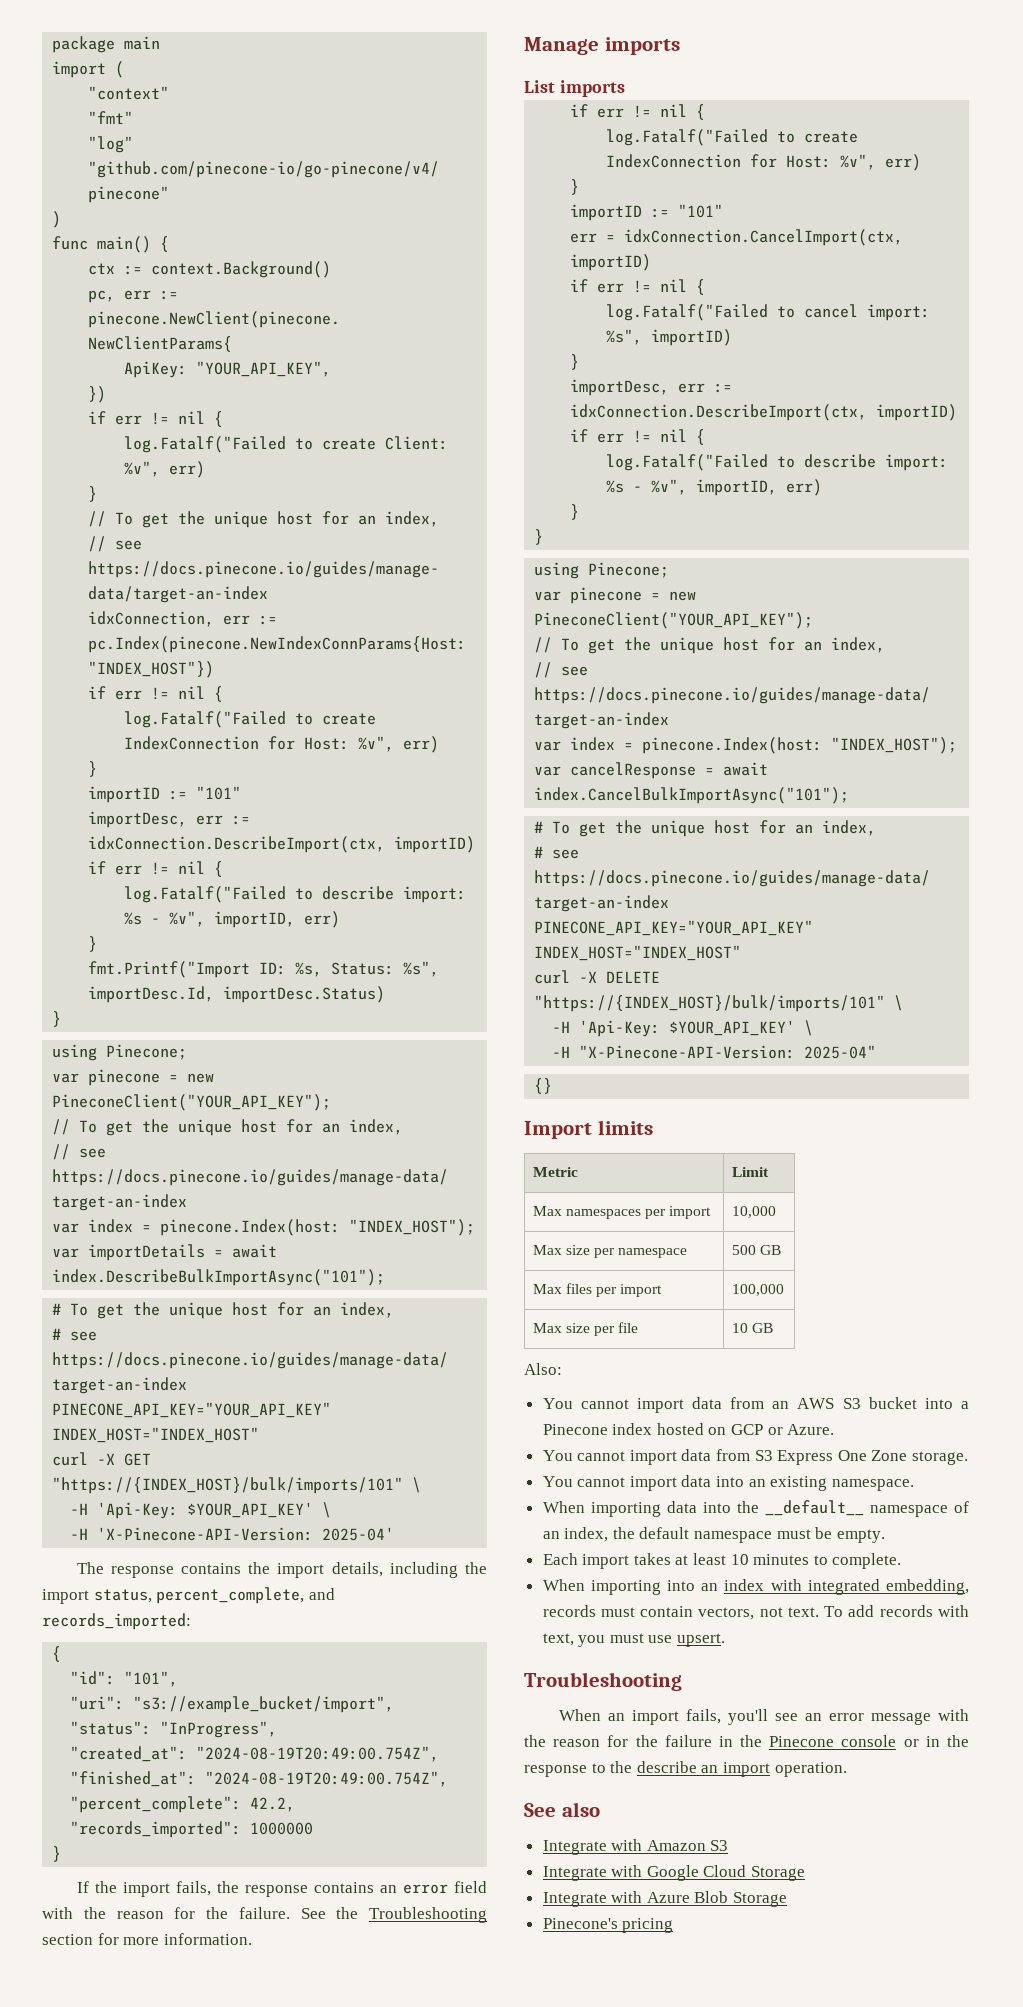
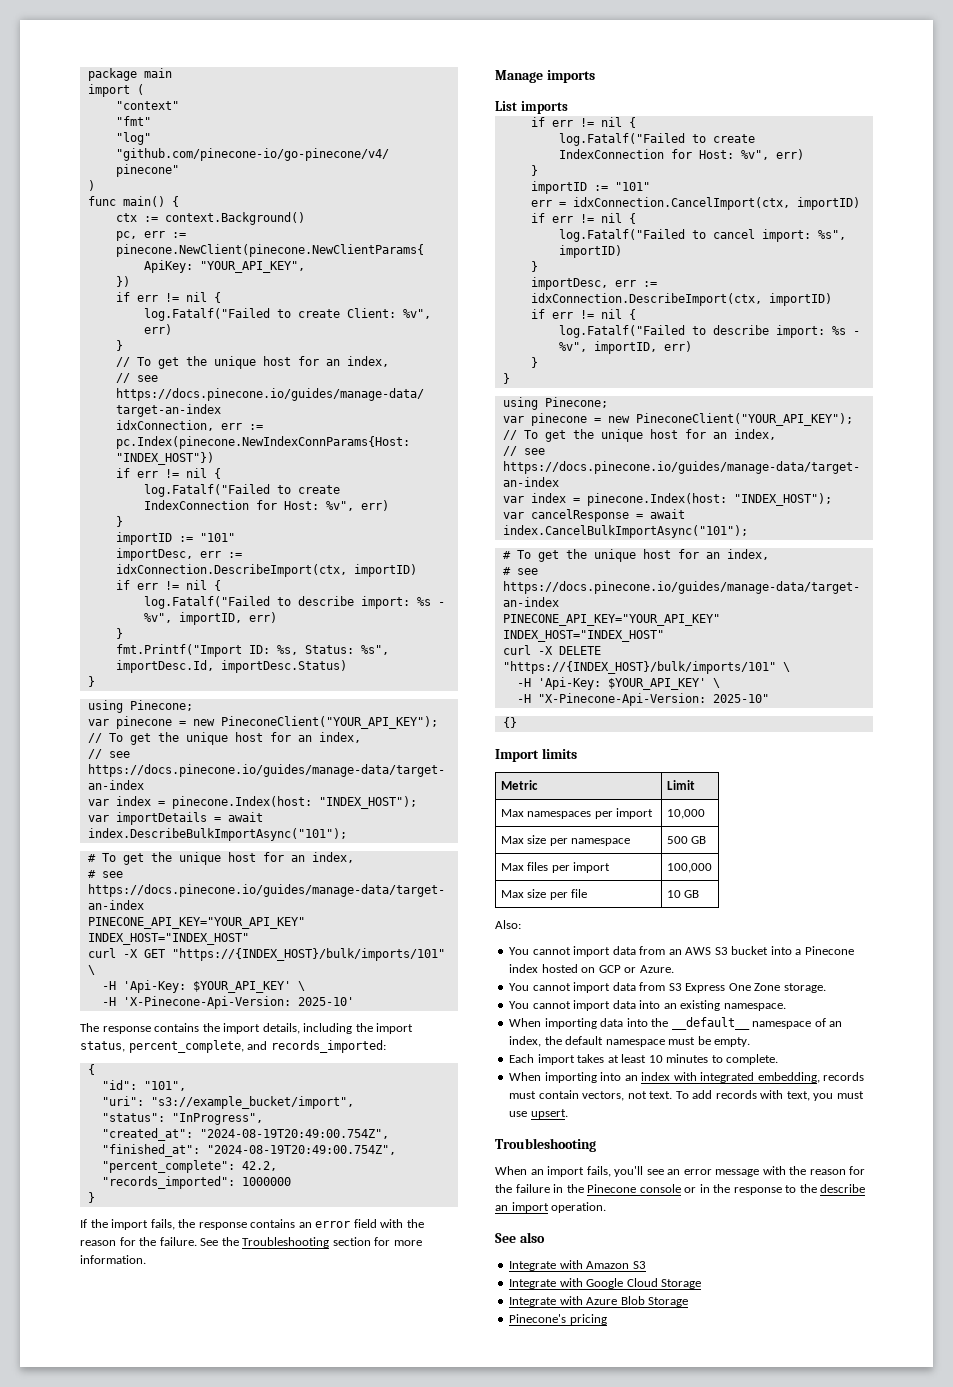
[97,1527,395,1541] 'X-Pinecone-API-Version: 2025-04' -> [122,996,354,1009] 'X-Pinecone-Api-Version: 2025-10'
[579,1045,877,1059] "X-Pinecone-API-Version: 2025-04" -> [537,693,769,706] "X-Pinecone-Api-Version: 2025-10"

